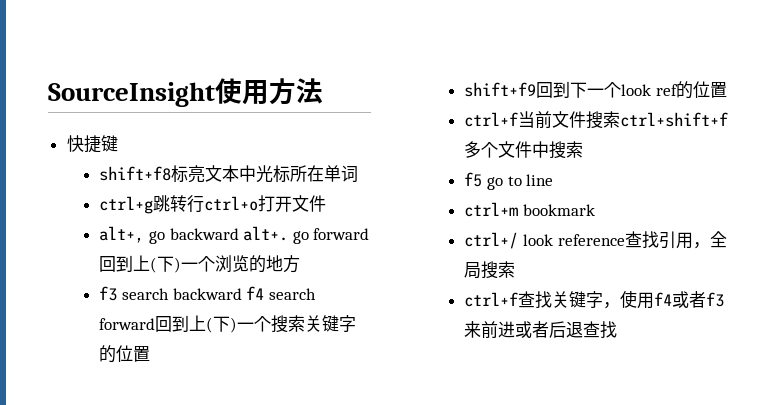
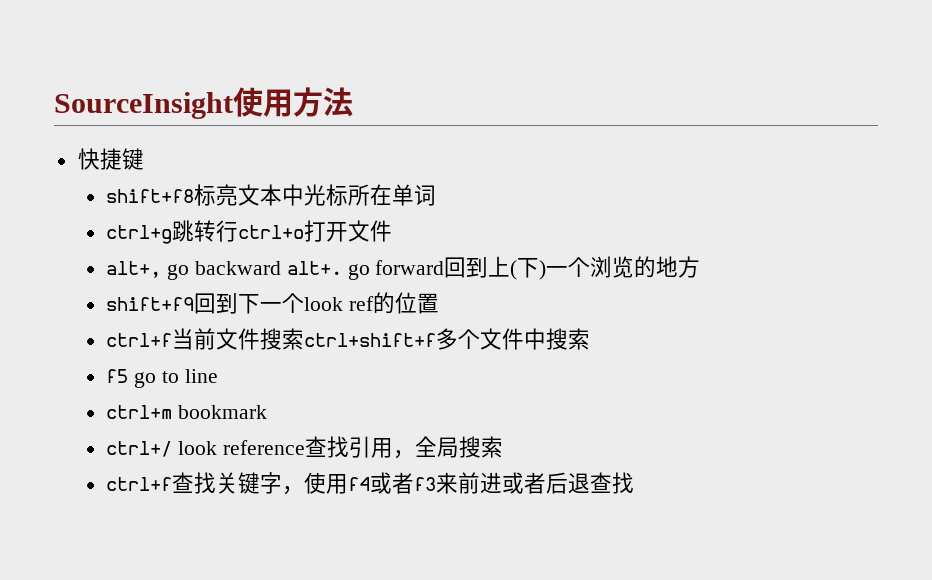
[99,286,316,301] [99,315,357,333] [99,345,151,363] // f3 search backward f4 search forward回到上(下)一个搜索关键字的位置 -> (701, 267) none

